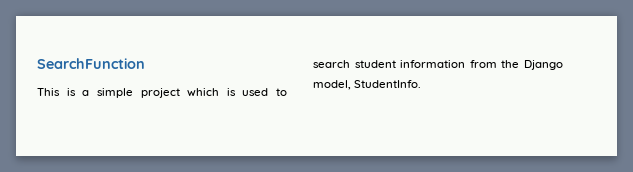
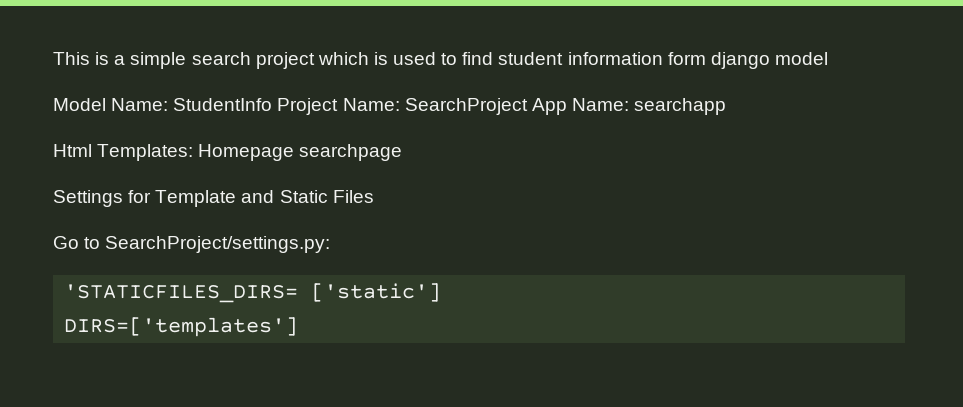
[37,58,145,69] SearchFunction // -> (53, 58) none
(133, 93) none -> [191,52,251,65] search
[313,60,350,68] search -> [462,52,494,65] find
[469,60,563,70] [313,80,422,90] from the Django model, StudentInfo. -> [667,52,828,69] [53,98,727,115] [53,144,403,161] [53,190,374,207] [53,236,331,253] [64,283,442,303] [64,317,299,337] form django model // Model Name: StudentInfo Project Name: SearchProject App Name: searchapp // Html Templates: Homepage searchpage // Settings for Template and Static Files // Go to SearchProject/settings.py: // 'STATICFILES_DIRS= ['static'] // DIRS=['templates']

